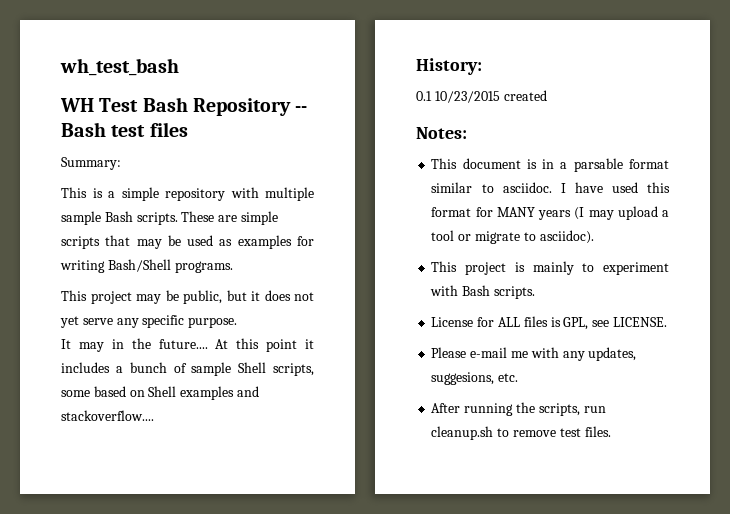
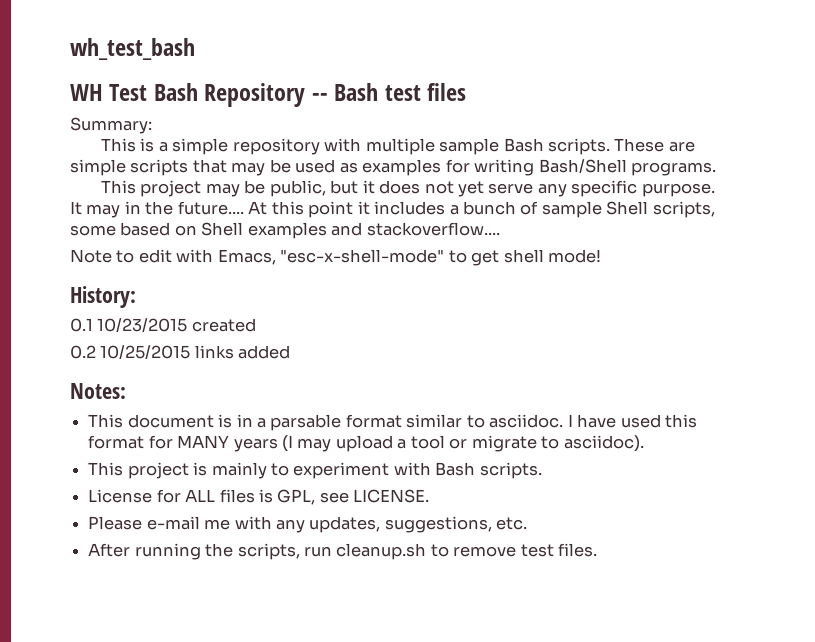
(154, 415) none -> [70,249,602,266] // Note to edit with Emacs, "esc-x-shell-mode" to get shell mode!
(547, 95) none -> [70,345,291,359] // 0.2 10/25/2015 links added
[431,372,495,385] suggesions, -> [384,516,492,533] suggestions,

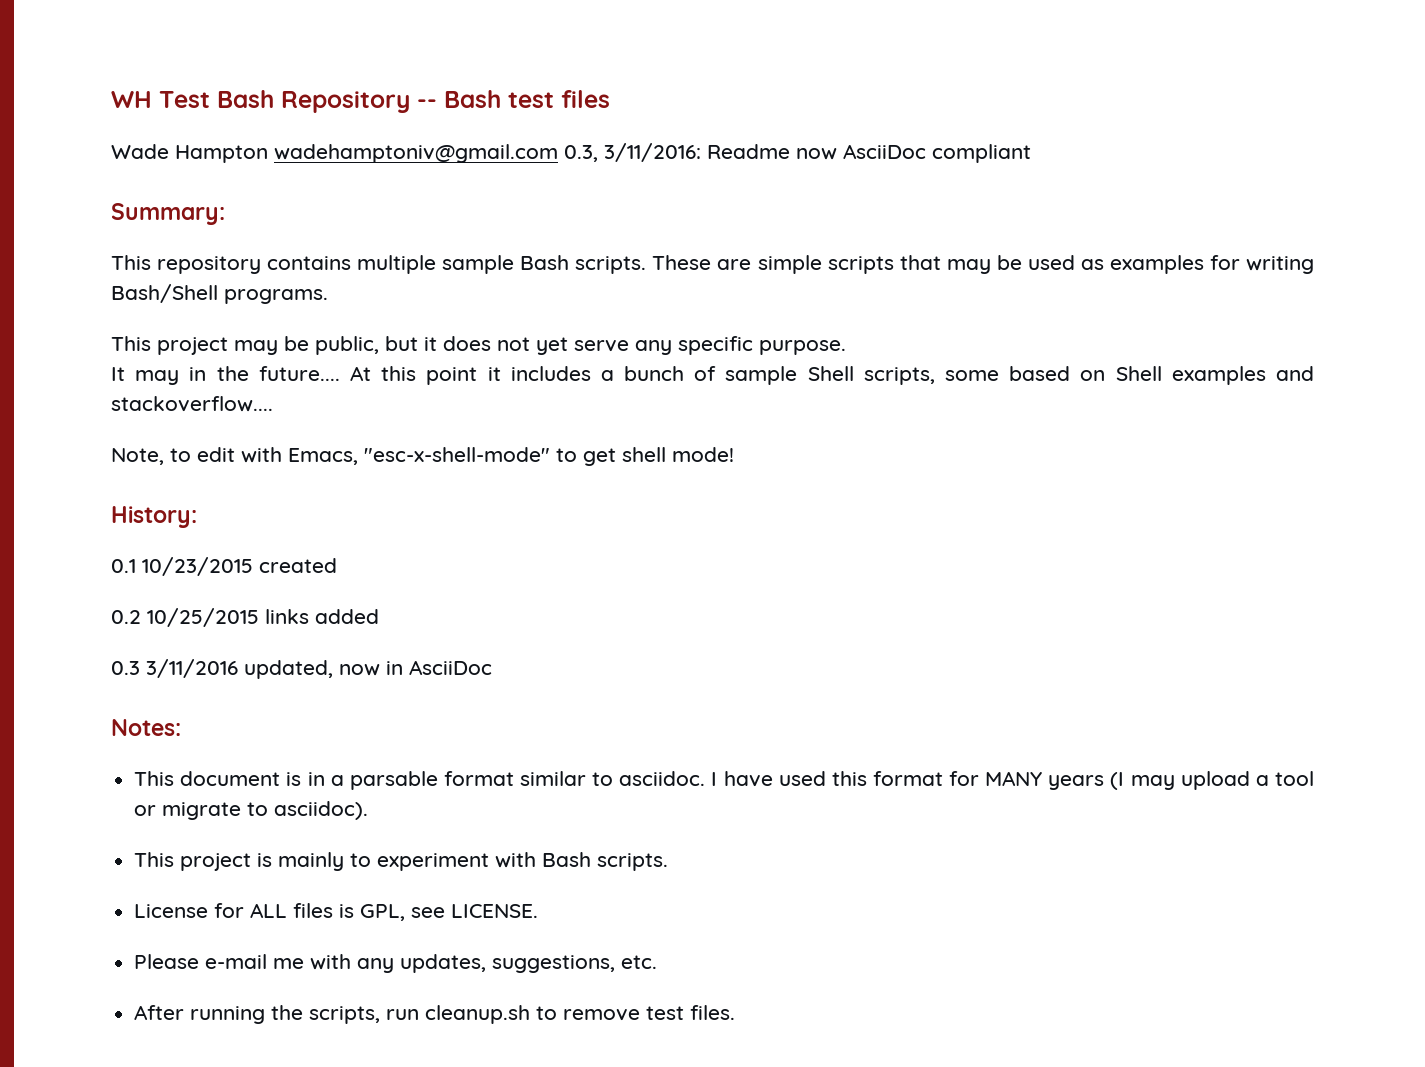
[70,38,195,60] wh_test_bash // -> (111, 99) none
[70,117,152,134] [100,138,362,155] Summary: // This is a simple repository with -> [111,143,1031,163] [111,203,225,225] [111,255,352,274] Wade Hampton wadehamptoniv@gmail.com 0.3, 3/11/2016: Readme now AsciiDoc compliant // Summary: // This repository contains
[70,249,112,263] Note -> [111,448,164,465] Note,
(291, 352) none -> [111,659,492,679] // 0.3 3/11/2016 updated, now in AsciiDoc

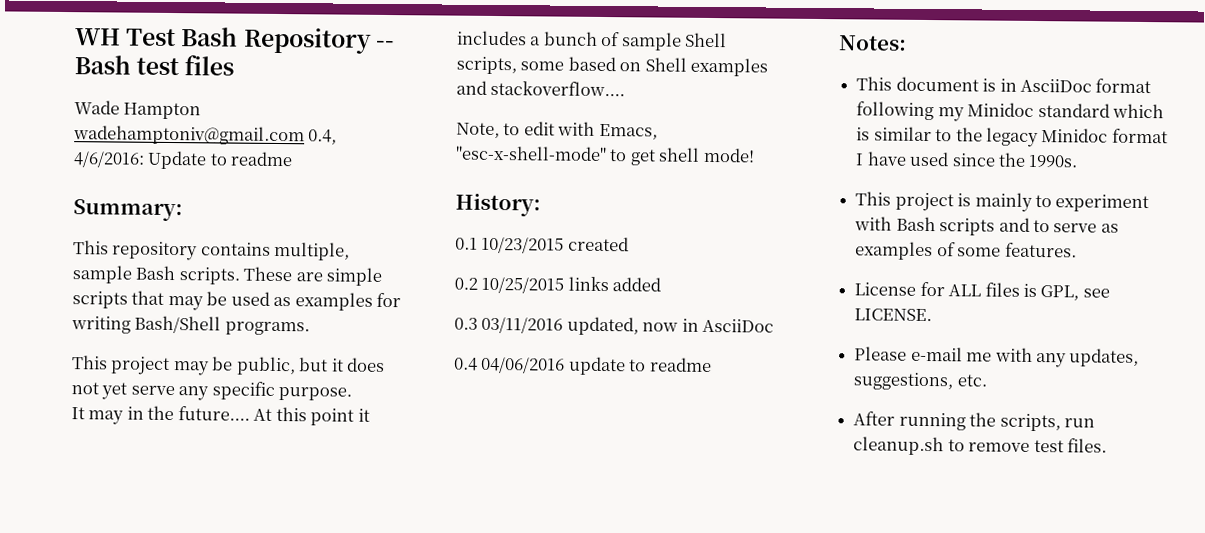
[564,143,1031,163] 0.3, 3/11/2016: Readme now AsciiDoc compliant -> [308,129,338,145] [73,150,294,170] 0.4, 4/6/2016: Update to readme
[357,255,437,274] multiple -> [274,241,351,261] multiple,
[146,659,238,678] 3/11/2016 -> [481,316,564,334] 03/11/2016
(492, 667) none -> [454,356,712,376] // 0.4 04/06/2016 update to readme
[330,771,1315,790] [134,801,369,820] a parsable format similar to asciidoc. I have used this format for MANY years (I may upload a tool or migrate to asciidoc). -> [1019,78,1152,94] [856,101,1164,122] [856,126,1168,148] [855,151,1079,168] AsciiDoc format following my Minidoc standard which is similar to the legacy Minidoc format I have used since the 1990s.
[597,853,669,871] scripts. -> [939,217,1119,236] [855,241,1077,261] scripts and to serve as examples of some features.

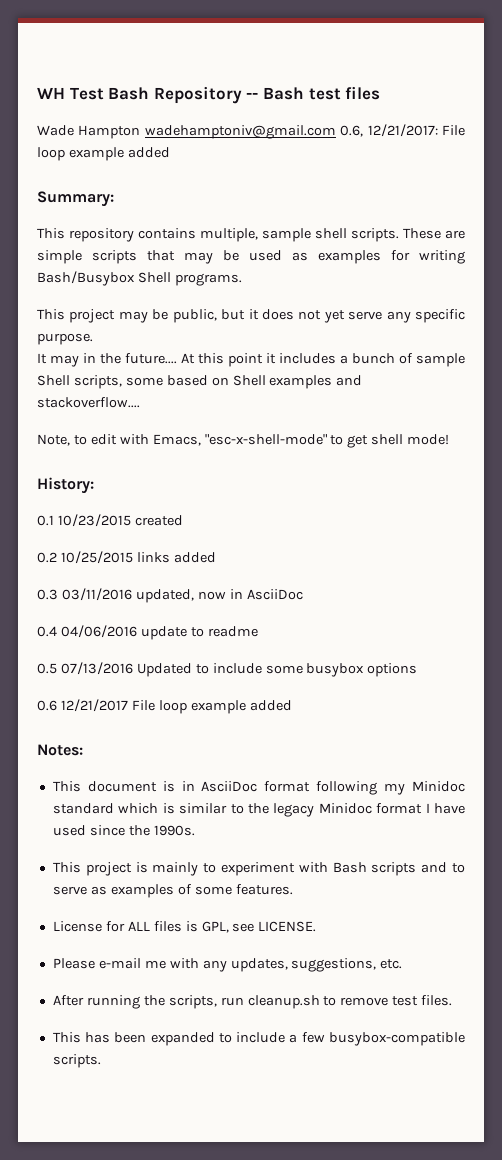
[308,129,338,145] [73,150,294,170] 0.4, 4/6/2016: Update to readme -> [340,124,465,137] [37,147,170,161] 0.6, 12/21/2017: File loop example added
[135,265,176,281] Bash -> [315,228,347,239] shell
[134,315,222,334] Bash/Shell -> [37,271,171,286] Bash/Busybox Shell
(712, 365) none -> [37,662,418,677] [37,699,292,714] // 0.5 07/13/2016 Updated to include some busybox options // 0.6 12/21/2017 File loop example added
(1107, 445) none -> [52,1032,466,1046] [52,1054,101,1068] // This has been expanded to include a few busybox-compatible scripts.

